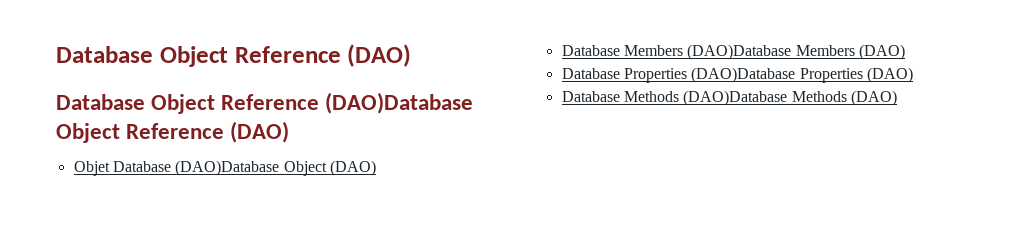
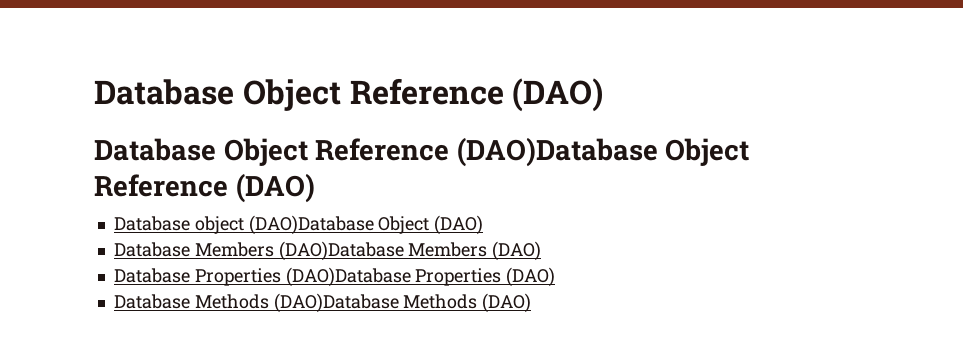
[73,161,171,176] Objet Database -> [113,216,244,234] Database object

